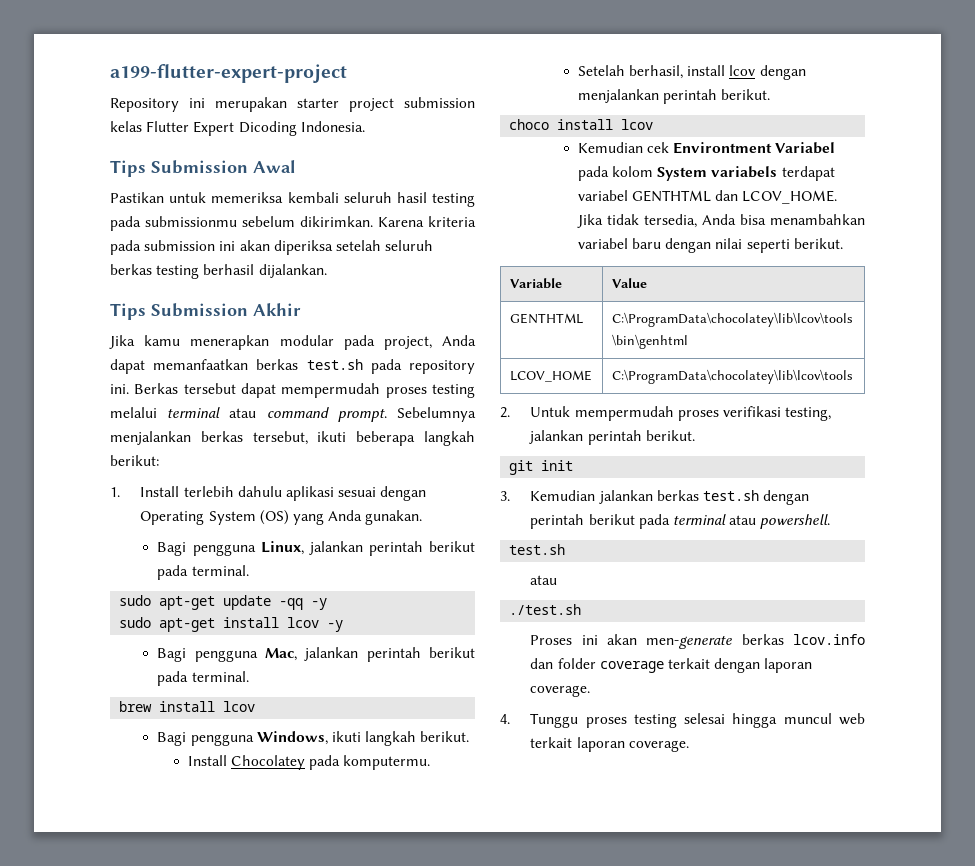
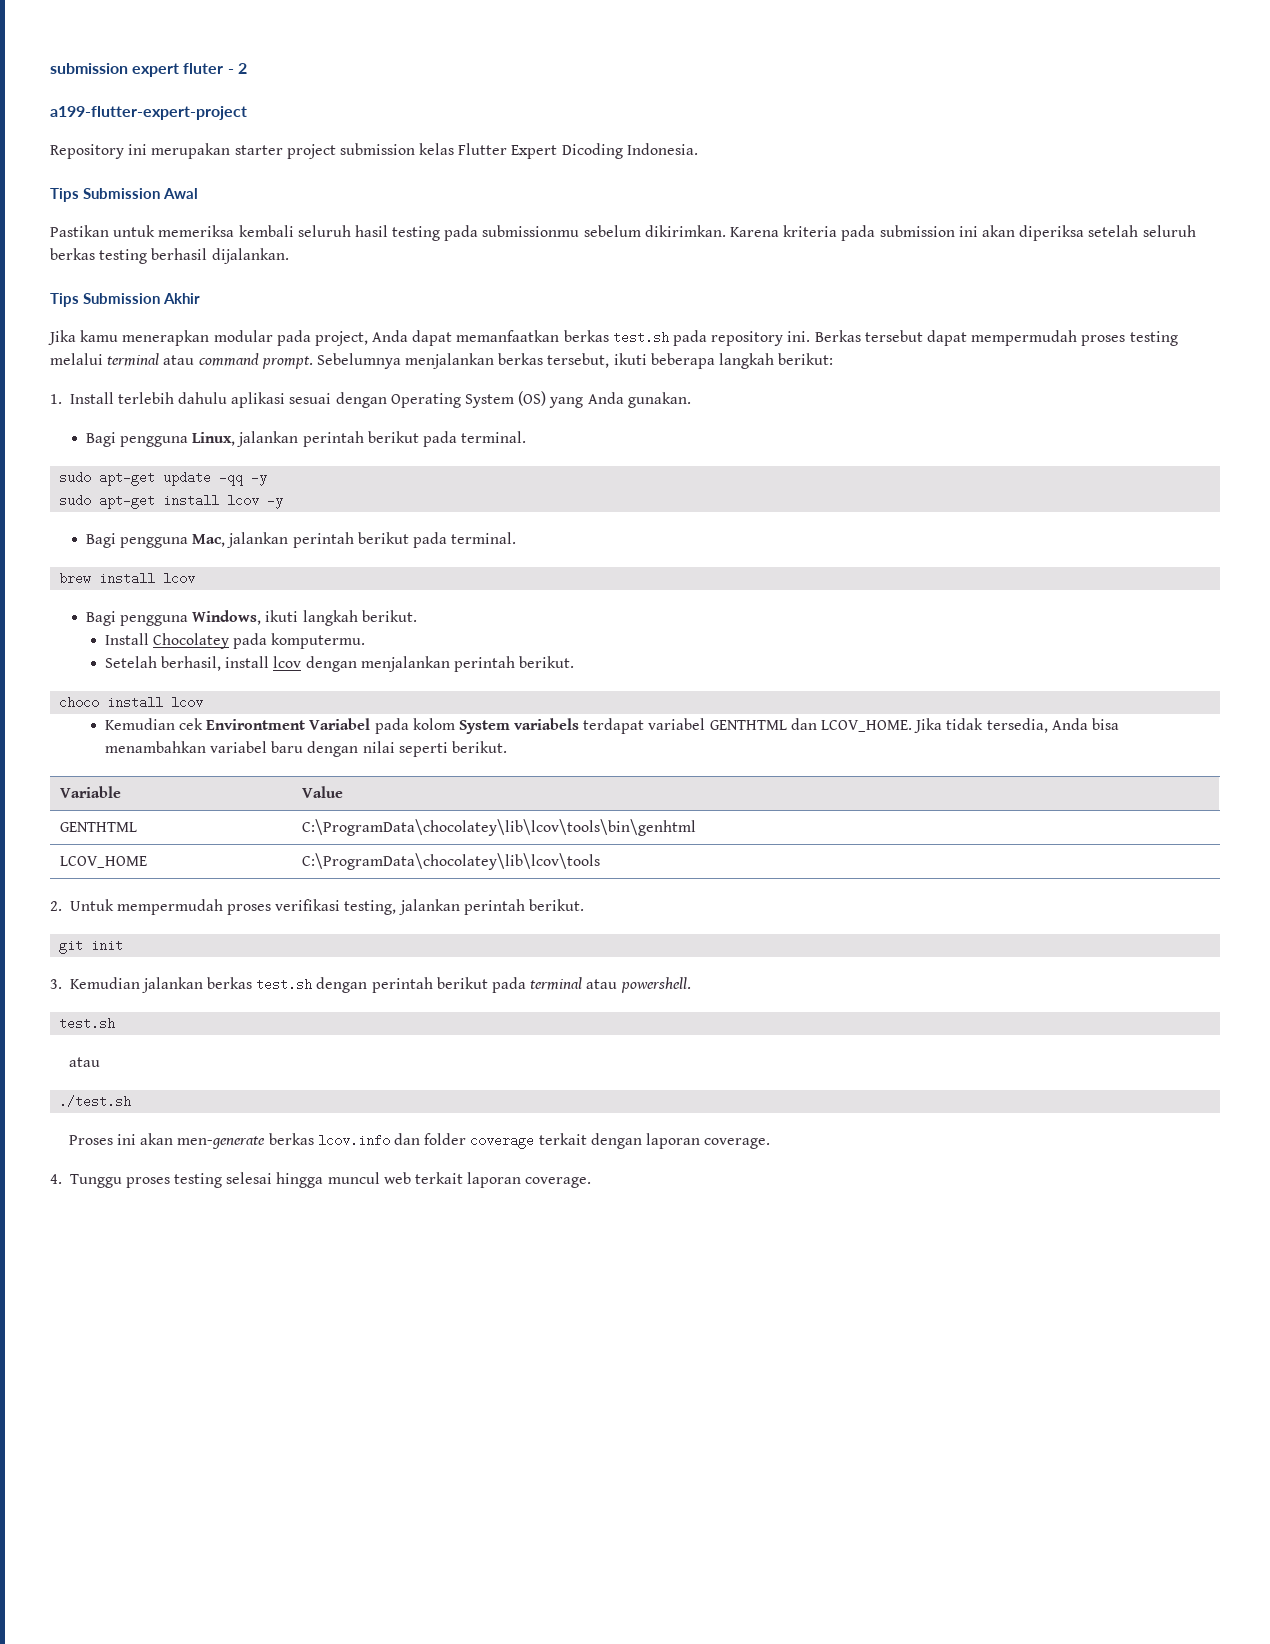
(110, 73) none -> [50,63,247,77] submission expert fluter - 2 //

